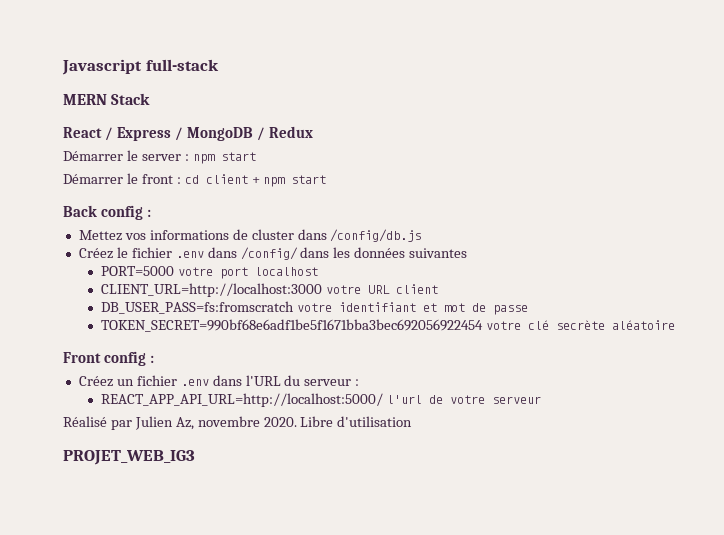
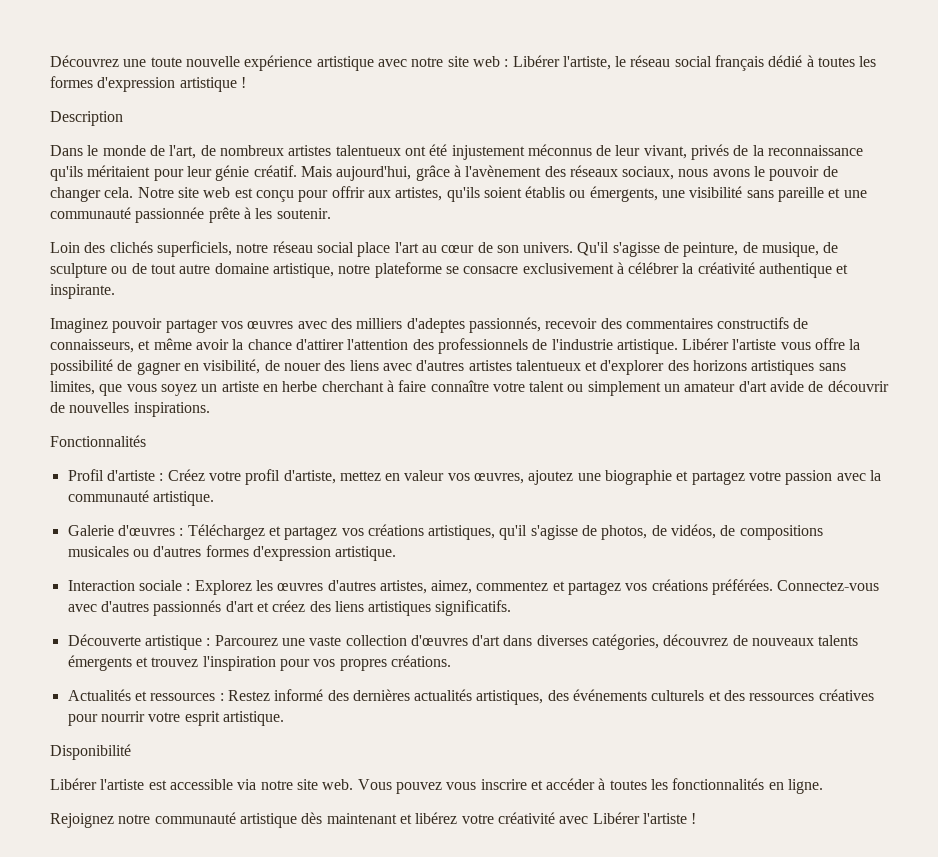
[62,59,219,75] [63,93,151,105] [63,126,314,141] [63,150,256,164] [63,173,327,187] [63,205,152,220] [78,229,422,242] [78,247,468,260] [100,266,318,279] [100,283,438,297] [100,301,528,315] [100,319,675,332] [63,351,155,366] [78,375,360,387] [100,393,541,407] [63,416,413,430] [63,450,195,465] Javascript full-stack // MERN Stack // React / Express / MongoDB / Redux // Démarrer le server : npm start // Démarrer le front : cd client + npm start // Back config : // Mettez vos informations de cluster dans /config/db.js // Créez le fichier .env dans /config/ dans les données suivantes // PORT=5000 votre port localhost // CLIENT_URL=http://localhost:3000 votre URL client // DB_USER_PASS=fs:fromscratch votre identifiant et mot de passe // TOKEN_SECRET=990bf68e6adf1be5f1671bba3bec692056922454 votre clé secrète aléatoire // Front config : // Créez un fichier .env dans l'URL du serveur : // REACT_APP_API_URL=http://localhost:5000/ l'url de votre serveur // Réalisé par Julien Az, novembre 2020. Libre d'utilisation // PROJET_WEB_IG3 -> [50,55,877,71] [50,76,246,92] [50,111,123,126] [50,144,864,160] [50,165,838,181] [50,186,867,202] [50,207,331,223] [50,241,839,257] [50,262,849,278] [50,284,115,299] [50,317,809,333] [50,338,861,354] [50,359,846,375] [50,380,889,396] [50,402,210,417] [50,435,146,447] [67,469,882,485] [67,490,214,506] [67,524,823,540] [67,545,397,561] [67,579,880,595] [67,600,512,616] [67,634,859,650] [67,655,451,671] [67,689,874,705] [67,711,284,726] [50,744,131,760] [50,778,824,794] [50,812,697,828] Découvrez une toute nouvelle expérience artistique avec notre site web : Libérer l'artiste, le réseau social français dédié à toutes les formes d'expression artistique ! // Description // Dans le monde de l'art, de nombreux artistes talentueux ont été injustement méconnus de leur vivant, privés de la reconnaissance qu'ils méritaient pour leur génie créatif. Mais aujourd'hui, grâce à l'avènement des réseaux sociaux, nous avons le pouvoir de changer cela. Notre site web est conçu pour offrir aux artistes, qu'ils soient établis ou émergents, une visibilité sans pareille et une communauté passionnée prête à les soutenir. // Loin des clichés superficiels, notre réseau social place l'art au cœur de son univers. Qu'il s'agisse de peinture, de musique, de sculpture ou de tout autre domaine artistique, notre plateforme se consacre exclusivement à célébrer la créativité authentique et inspirante. // Imaginez pouvoir partager vos œuvres avec des milliers d'adeptes passionnés, recevoir des commentaires constructifs de connaisseurs, et même avoir la chance d'attirer l'attention des professionnels de l'industrie artistique. Libérer l'artiste vous offre la possibilité de gagner en visibilité, de nouer des liens avec d'autres artistes talentueux et d'explorer des horizons artistiques sans limites, que vous soyez un artiste en herbe cherchant à faire connaître votre talent ou simplement un amateur d'art avide de découvrir de nouvelles inspirations. // Fonctionnalités // Profil d'artiste : Créez votre profil d'artiste, mettez en valeur vos œuvres, ajoutez une biographie et partagez votre passion avec la communauté artistique. // Galerie d'œuvres : Téléchargez et partagez vos créations artistiques, qu'il s'agisse de photos, de vidéos, de compositions musicales ou d'autres formes d'expression artistique. // Interaction sociale : Explorez les œuvres d'autres artistes, aimez, commentez et partagez vos créations préférées. Connectez-vous avec d'autres passionnés d'art et créez des liens artistiques significatifs. // Découverte artistique : Parcourez une vaste collection d'œuvres d'art dans diverses catégories, découvrez de nouveaux talents émergents et trouvez l'inspiration pour vos propres créations. // Actualités et ressources : Restez informé des dernières actualités artistiques, des événements culturels et des ressources créatives pour nourrir votre esprit artistique. // Disponibilité // Libérer l'artiste est accessible via notre site web. Vous pouvez vous inscrire et accéder à toutes les fonctionnalités en ligne. // Rejoignez notre communauté artistique dès maintenant et libérez votre créativité avec Libérer l'artiste !

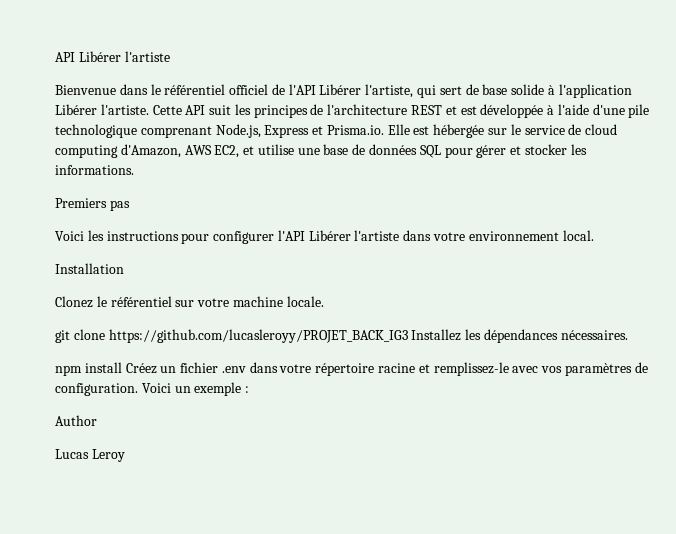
[50,55,877,71] [50,76,246,92] [50,111,123,126] [50,144,864,160] [50,165,838,181] [50,186,867,202] [50,207,331,223] [50,241,839,257] [50,262,849,278] [50,284,115,299] [50,317,809,333] [50,338,861,354] [50,359,846,375] [50,380,889,396] [50,402,210,417] [50,435,146,447] [67,469,882,485] [67,490,214,506] [67,524,823,540] [67,545,397,561] [67,579,880,595] [67,600,512,616] [67,634,859,650] [67,655,451,671] [67,689,874,705] [67,711,284,726] [50,744,131,760] [50,778,824,794] [50,812,697,828] Découvrez une toute nouvelle expérience artistique avec notre site web : Libérer l'artiste, le réseau social français dédié à toutes les formes d'expression artistique ! // Description // Dans le monde de l'art, de nombreux artistes talentueux ont été injustement méconnus de leur vivant, privés de la reconnaissance qu'ils méritaient pour leur génie créatif. Mais aujourd'hui, grâce à l'avènement des réseaux sociaux, nous avons le pouvoir de changer cela. Notre site web est conçu pour offrir aux artistes, qu'ils soient établis ou émergents, une visibilité sans pareille et une communauté passionnée prête à les soutenir. // Loin des clichés superficiels, notre réseau social place l'art au cœur de son univers. Qu'il s'agisse de peinture, de musique, de sculpture ou de tout autre domaine artistique, notre plateforme se consacre exclusivement à célébrer la créativité authentique et inspirante. // Imaginez pouvoir partager vos œuvres avec des milliers d'adeptes passionnés, recevoir des commentaires constructifs de connaisseurs, et même avoir la chance d'attirer l'attention des professionnels de l'industrie artistique. Libérer l'artiste vous offre la possibilité de gagner en visibilité, de nouer des liens avec d'autres artistes talentueux et d'explorer des horizons artistiques sans limites, que vous soyez un artiste en herbe cherchant à faire connaître votre talent ou simplement un amateur d'art avide de découvrir de nouvelles inspirations. // Fonctionnalités // Profil d'artiste : Créez votre profil d'artiste, mettez en valeur vos œuvres, ajoutez une biographie et partagez votre passion avec la communauté artistique. // Galerie d'œuvres : Téléchargez et partagez vos créations artistiques, qu'il s'agisse de photos, de vidéos, de compositions musicales ou d'autres formes d'expression artistique. // Interaction sociale : Explorez les œuvres d'autres artistes, aimez, commentez et partagez vos créations préférées. Connectez-vous avec d'autres passionnés d'art et créez des liens artistiques significatifs. // Découverte artistique : Parcourez une vaste collection d'œuvres d'art dans diverses catégories, découvrez de nouveaux talents émergents et trouvez l'inspiration pour vos propres créations. // Actualités et ressources : Restez informé des dernières actualités artistiques, des événements culturels et des ressources créatives pour nourrir votre esprit artistique. // Disponibilité // Libérer l'artiste est accessible via notre site web. Vous pouvez vous inscrire et accéder à toutes les fonctionnalités en ligne. // Rejoignez notre communauté artistique dès maintenant et libérez votre créativité avec Libérer l'artiste ! -> [55,51,170,62] [55,84,632,98] [55,104,650,118] [55,124,618,138] [55,144,587,158] [55,165,134,175] [55,198,130,211] [55,230,594,244] [55,263,124,274] [55,296,324,308] [55,329,628,343] [55,362,648,376] [55,382,250,396] [55,415,97,426] [55,449,125,462] API Libérer l'artiste // Bienvenue dans le référentiel officiel de l'API Libérer l'artiste, qui sert de base solide à l'application Libérer l'artiste. Cette API suit les principes de l'architecture REST et est développée à l'aide d'une pile technologique comprenant Node.js, Express et Prisma.io. Elle est hébergée sur le service de cloud computing d'Amazon, AWS EC2, et utilise une base de données SQL pour gérer et stocker les informations. // Premiers pas // Voici les instructions pour configurer l'API Libérer l'artiste dans votre environnement local. // Installation // Clonez le référentiel sur votre machine locale. // git clone https://github.com/lucasleroyy/PROJET_BACK_IG3 Installez les dépendances nécessaires. // npm install Créez un fichier .env dans votre répertoire racine et remplissez-le avec vos paramètres de configuration. Voici un exemple : // Author // Lucas Leroy

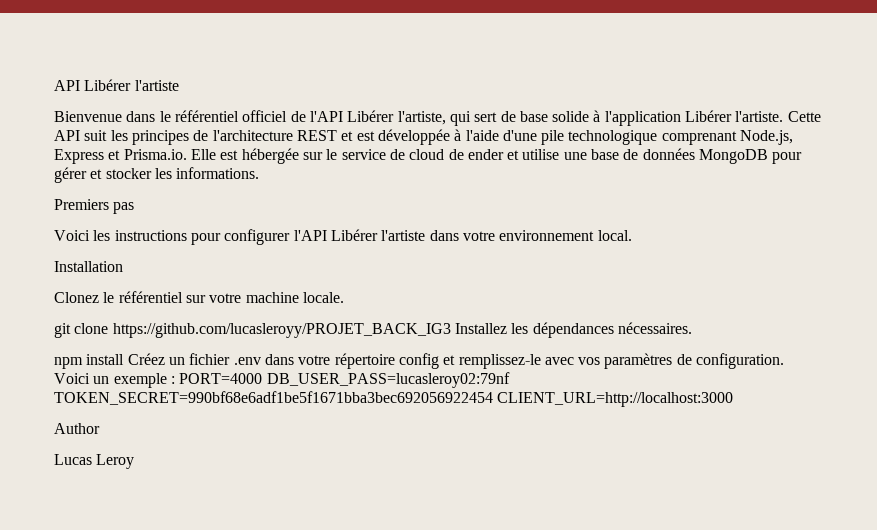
[55,144,240,158] computing d'Amazon, AWS EC2, -> [448,149,504,160] de ender
[419,145,441,158] SQL -> [699,149,769,164] MongoDB
[378,363,416,373] racine -> [398,353,439,369] config
(250, 389) none -> [179,372,510,388] [54,391,734,407] PORT=4000 DB_USER_PASS=lucasleroy02:79nf TOKEN_SECRET=990bf68e6adf1be5f1671bba3bec692056922454 CLIENT_URL=http://localhost:3000

